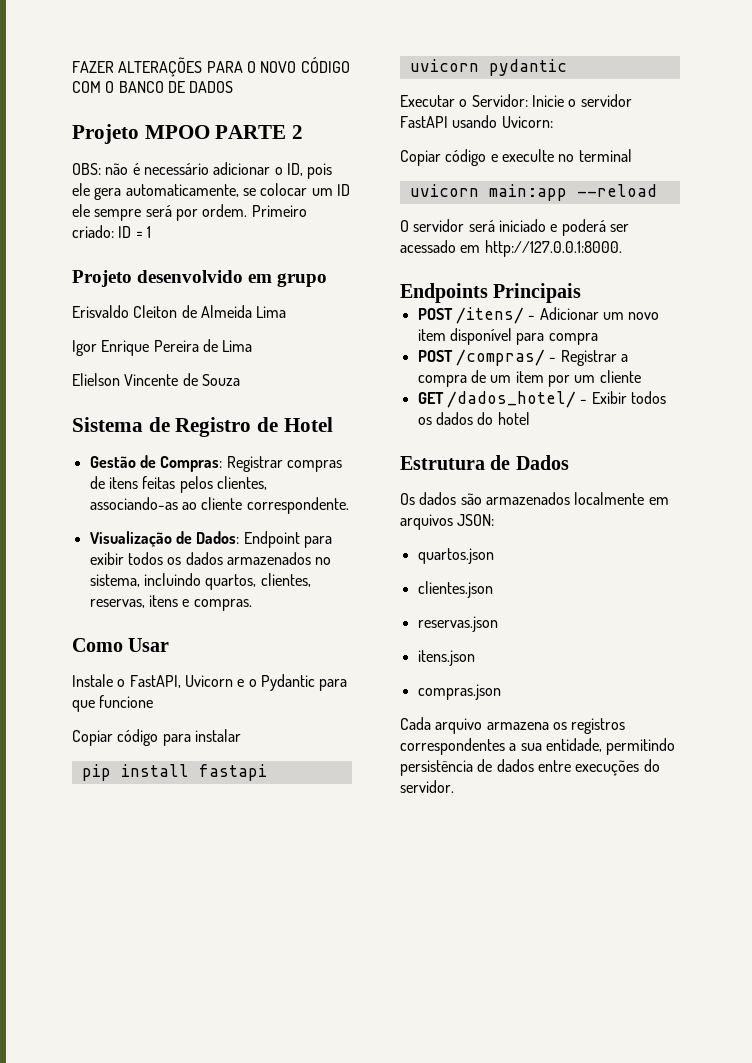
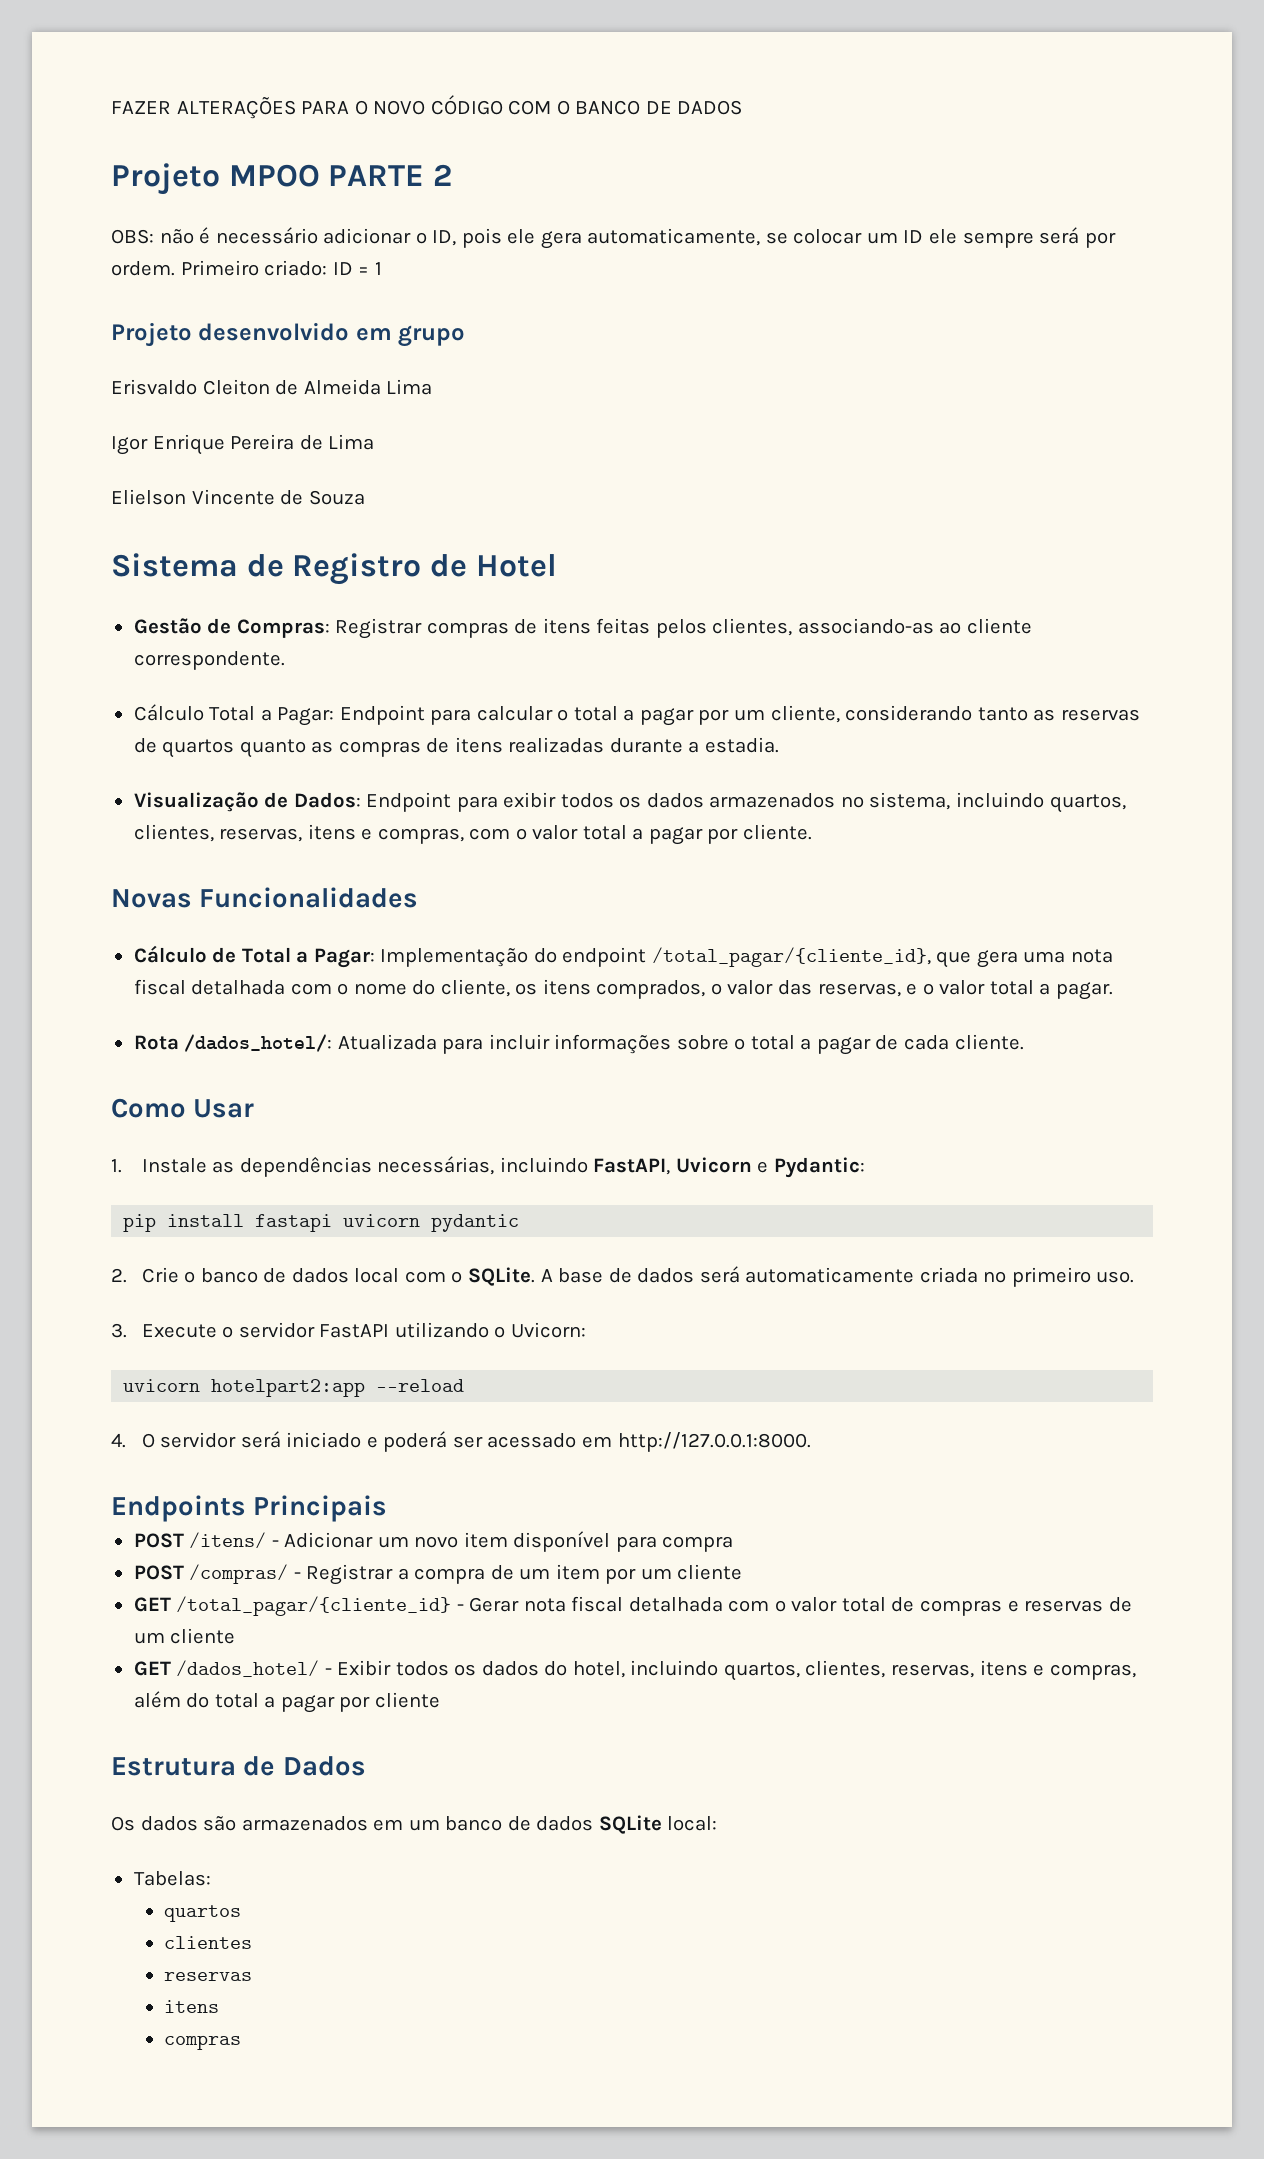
(349, 505) none -> [133,704,1140,726] [133,737,779,758] // Cálculo Total a Pagar: Endpoint para calcular o total a pagar por um cliente, considerando tanto as reservas de quartos quanto as compras de itens realizadas durante a estadia.
[193,599,252,611] [72,638,170,652] [72,674,348,691] [72,695,154,712] [72,729,241,746] compras. // Como Usar // Instale o FastAPI, Uvicorn e o Pydantic para que funcione // Copiar código para instalar -> [377,824,812,845] [111,887,419,908] [133,945,1113,968] [133,979,1113,1000] [133,1034,1024,1055] [111,1098,255,1118] [111,1156,866,1178] compras, com o valor total a pagar por cliente. // Novas Funcionalidades // Cálculo de Total a Pagar: Implementação do endpoint /total_pagar/{cliente_id}, que gera uma nota fiscal detalhada com o nome do cliente, os itens comprados, o valor das reservas, e o valor total a pagar. // Rota /dados_hotel/: Atualizada para incluir informações sobre o total a pagar de cada cliente. // Como Usar // 1. Instale as dependências necessárias, incluindo FastAPI, Uvicorn e Pydantic:
[400,94,564,107] Executar o Servidor: Inicie -> [111,1266,1135,1287] [111,1323,217,1338] 2. Crie o banco de dados local com o SQLite. A base de dados será automaticamente criada no primeiro uso. // 3. Execute
[452,115,498,128] usando -> [394,1322,506,1338] utilizando o
[400,149,632,166] [409,184,567,201] // Copiar código e execulte no terminal // uvicorn main:app -> [123,1379,366,1397] // uvicorn hotelpart2:app
(657, 190) none -> [111,1433,126,1448] 4.
(641, 376) none -> [133,1596,1132,1616] [133,1628,236,1644] // GET /total_pagar/{cliente_id} - Gerar nota fiscal detalhada com o valor total de compras e reservas de um cliente
[497,412,530,425] hotel -> [572,1660,1136,1681] [133,1691,440,1713] hotel, incluindo quartos, clientes, reservas, itens e compras, além do total a pagar por cliente
[574,492,669,505] [400,514,495,530] [417,548,494,564] [417,581,493,598] [417,616,498,632] [417,650,475,666] [417,684,501,700] [400,717,626,734] [400,738,676,755] [400,759,660,776] [400,780,454,793] localmente em arquivos JSON: // quartos.json // clientes.json // reservas.json // itens.json // compras.json // Cada arquivo armazena os registros correspondentes a sua entidade, permitindo persistência de dados entre execuções do servidor. -> [373,1815,718,1834] [133,1871,211,1886] [164,1905,242,1922] [164,1936,253,1949] [164,1972,253,1981] [164,2000,220,2013] [164,2035,242,2050] em um banco de dados SQLite local: // Tabelas: // quartos // clientes // reservas // itens // compras

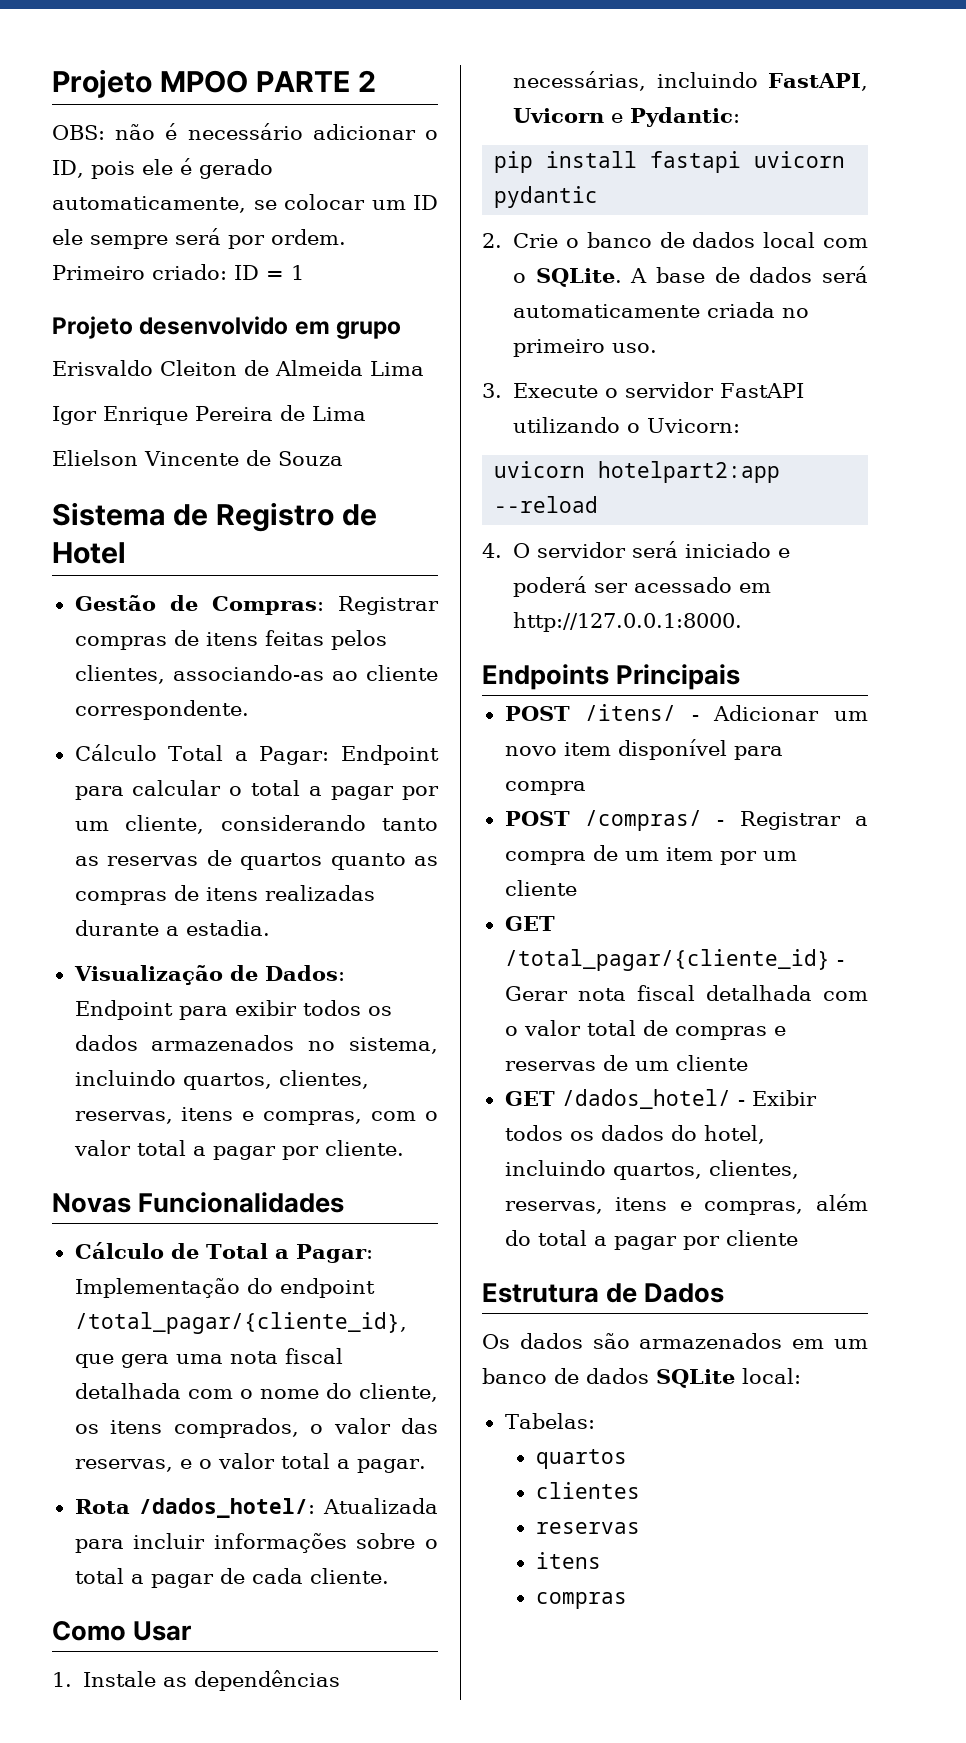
[111,95,743,119] FAZER ALTERAÇÕES PARA O NOVO CÓDIGO COM O BANCO DE DADOS // -> (52, 83) none
[540,231,582,249] gera -> [179,158,273,179] é gerado

